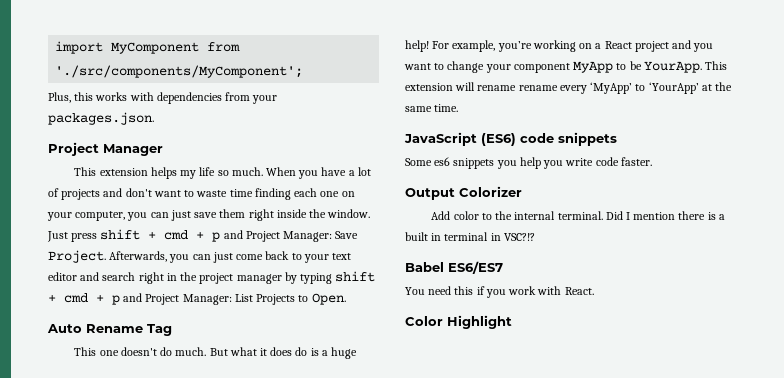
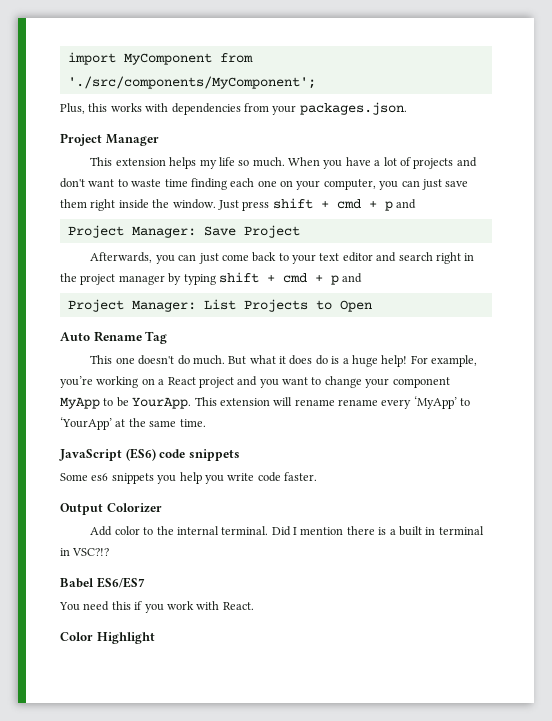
(243, 234) none -> (416, 204) //
[48,250,106,263] Project. -> [243,225,300,238] Project //
(143, 297) none -> (363, 278) //
[311,293,346,305] Open. -> [339,300,372,312] Open

